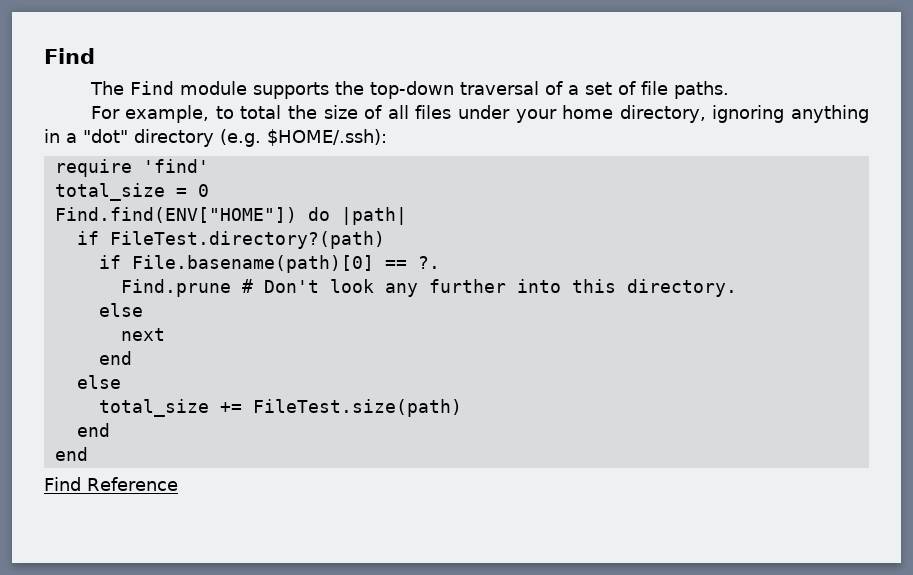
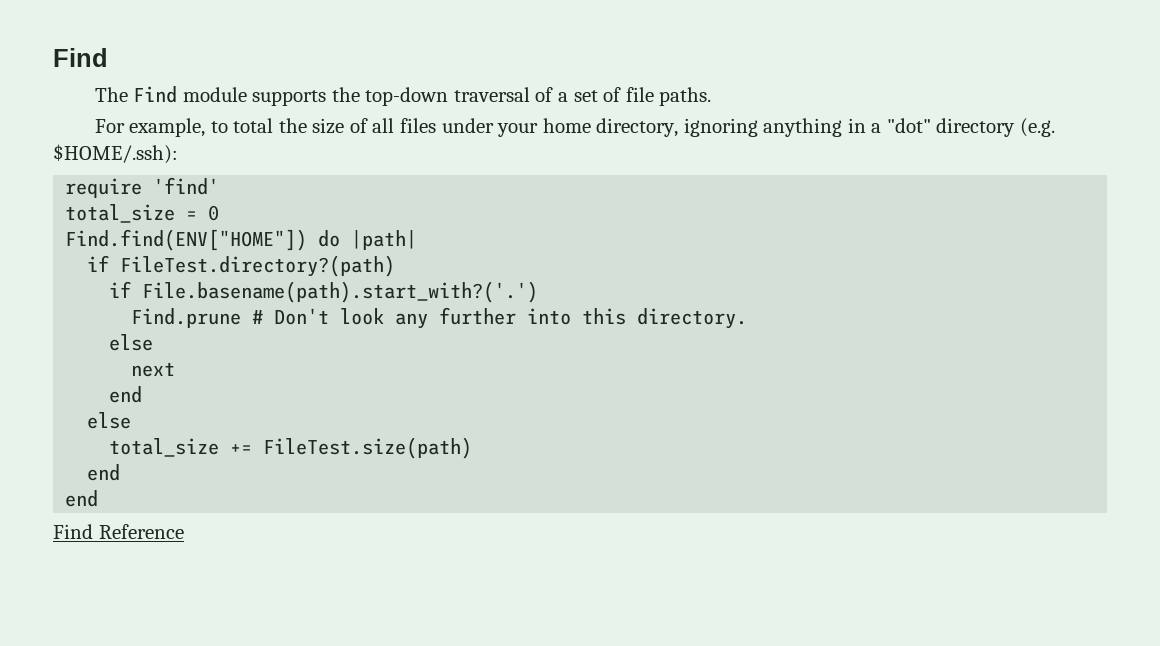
[131,255,440,273] File.basename(path)[0] == ?. -> [142,281,539,303] File.basename(path).start_with?('.')

